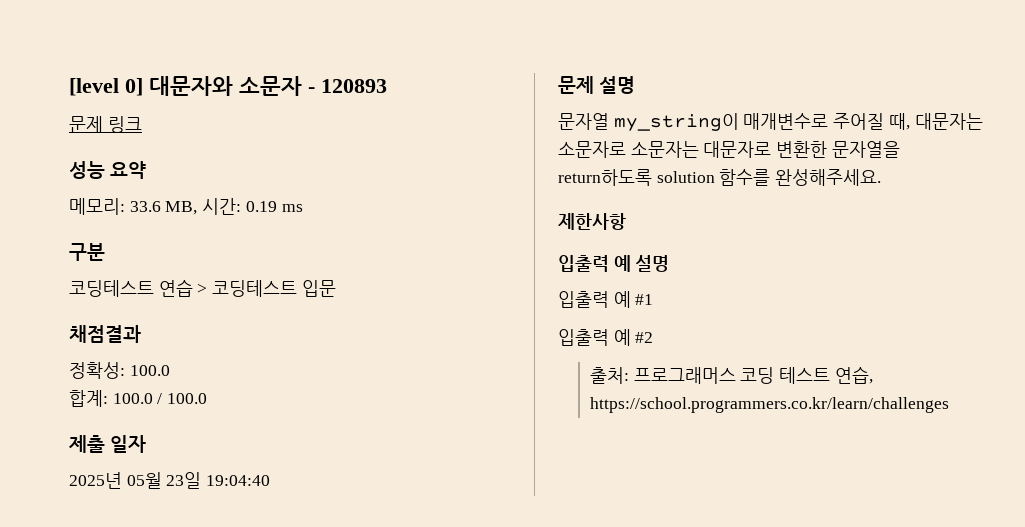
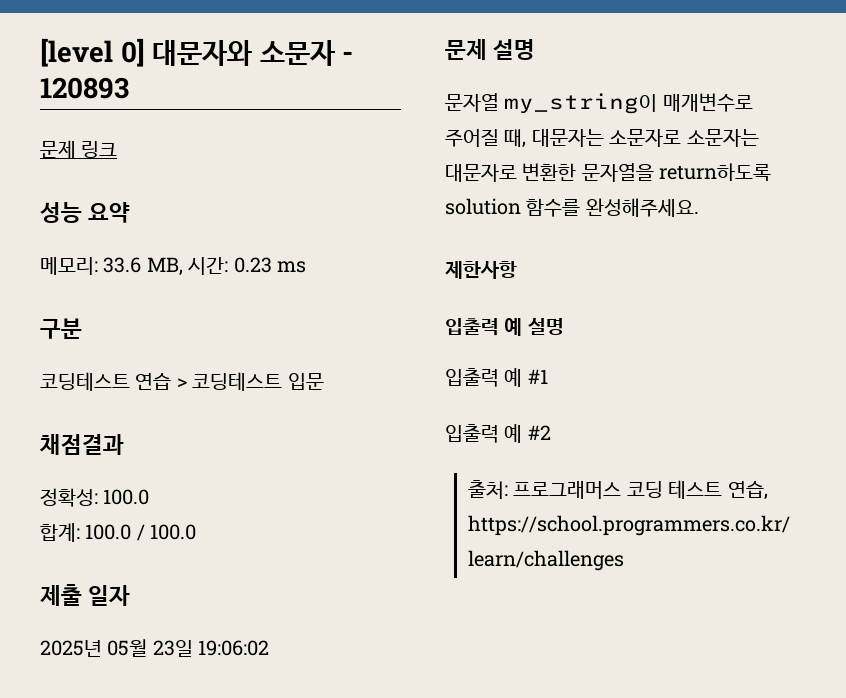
[245,201,277,212] 0.19 -> [233,257,272,273] 0.23
[206,475,271,486] 19:04:40 -> [198,640,270,656] 19:06:02

